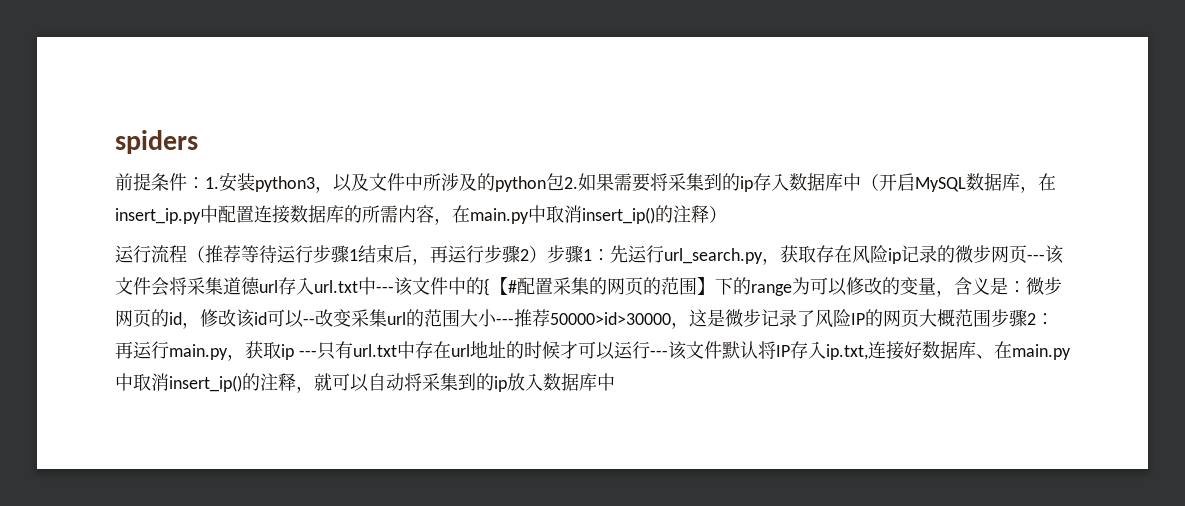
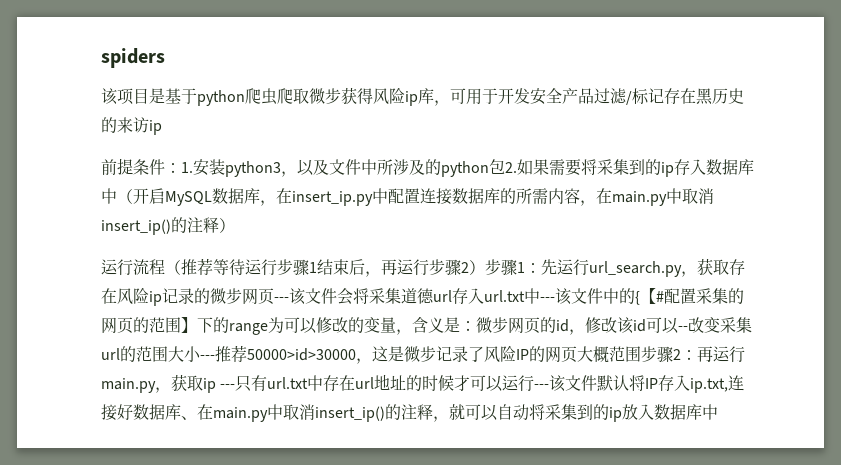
(198, 142) none -> [101,87,744,106] [101,117,162,135] // 该项目是基于python爬虫爬取微步获得风险ip库，可用于开发安全产品过滤/标记存在黑历史的来访ip

